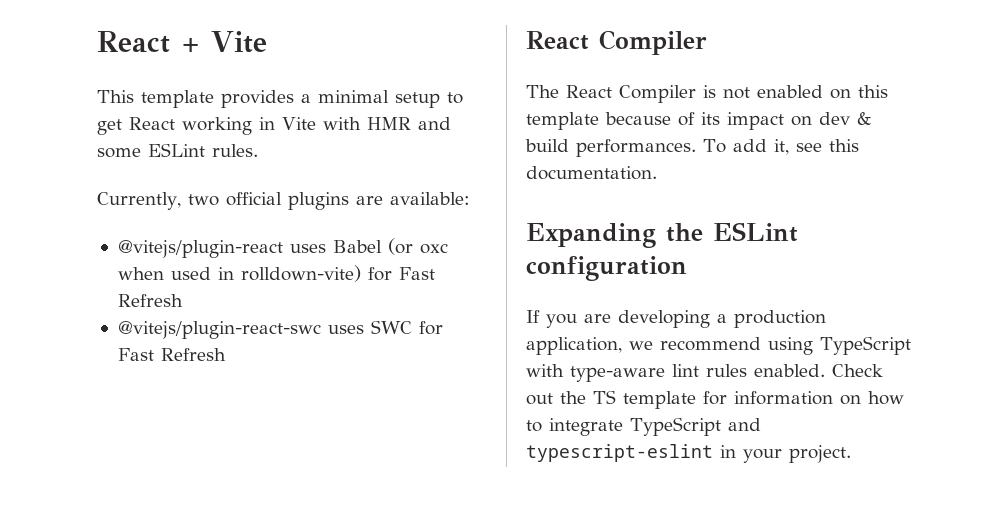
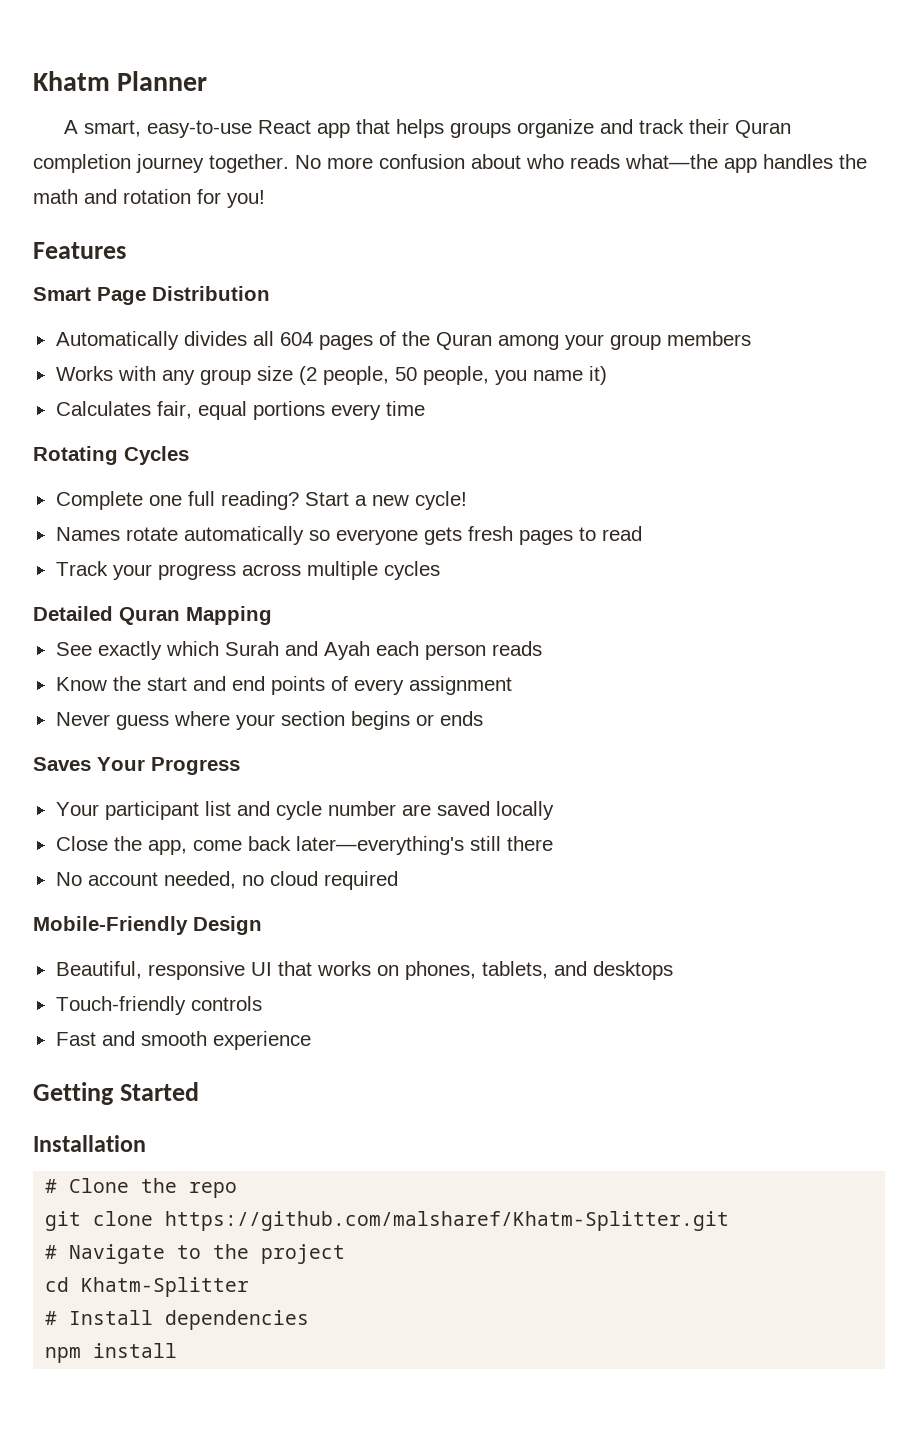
[97,31,267,53] [97,90,463,108] [97,117,451,135] [97,143,258,158] [97,192,470,210] [117,238,448,258] [117,265,435,282] [117,294,183,307] [117,320,443,339] [117,348,226,361] [526,30,707,55] [526,85,888,103] [526,112,871,130] [525,139,859,157] [526,166,657,180] [526,222,798,248] [526,256,687,281] [526,310,826,328] [526,336,911,355] [526,364,883,382] [526,390,904,409] [526,417,761,436] [526,444,851,463] React + Vite // This template provides a minimal setup to get React working in Vite with HMR and some ESLint rules. // Currently, two official plugins are available: // @vitejs/plugin-react uses Babel (or oxc when used in rolldown-vite) for Fast Refresh // @vitejs/plugin-react-swc uses SWC for Fast Refresh // React Compiler // The React Compiler is not enabled on this template because of its impact on dev & build performances. To add it, see this documentation. // Expanding the ESLint configuration // If you are developing a production application, we recommend using TypeScript with type-aware lint rules enabled. Check out the TS template for information on how to integrate TypeScript and typescript-eslint in your project. -> [33,71,208,91] [63,119,791,138] [33,154,867,173] [33,189,265,208] [33,242,126,259] [33,286,270,305] [55,331,751,350] [55,366,607,385] [55,401,425,420] [33,446,189,465] [55,491,467,510] [55,526,642,545] [55,561,440,580] [33,606,272,625] [55,641,542,660] [55,676,512,695] [55,711,483,730] [33,757,240,775] [55,801,554,820] [55,836,553,855] [55,871,398,890] [33,916,262,935] [55,961,673,980] [55,996,262,1015] [55,1031,311,1050] [33,1082,199,1105] [33,1135,146,1152] [45,1178,238,1198] [45,1211,730,1231] [45,1244,346,1264] [45,1277,250,1297] [45,1310,310,1330] [45,1343,178,1363] Khatm Planner // A smart, easy-to-use React app that helps groups organize and track their Quran completion journey together. No more confusion about who reads what—the app handles the math and rotation for you! // Features // Smart Page Distribution // Automatically divides all 604 pages of the Quran among your group members // Works with any group size (2 people, 50 people, you name it) // Calculates fair, equal portions every time // Rotating Cycles // Complete one full reading? Start a new cycle! // Names rotate automatically so everyone gets fresh pages to read // Track your progress across multiple cycles // Detailed Quran Mapping // See exactly which Surah and Ayah each person reads // Know the start and end points of every assignment // Never guess where your section begins or ends // Saves Your Progress // Your participant list and cycle number are saved locally // Close the app, come back later—everything's still there // No account needed, no cloud required // Mobile-Friendly Design // Beautiful, responsive UI that works on phones, tablets, and desktops // Touch-friendly controls // Fast and smooth experience // Getting Started // Installation // # Clone the repo // git clone https://github.com/malsharef/Khatm-Splitter.git // # Navigate to the project // cd Khatm-Splitter // # Install dependencies // npm install

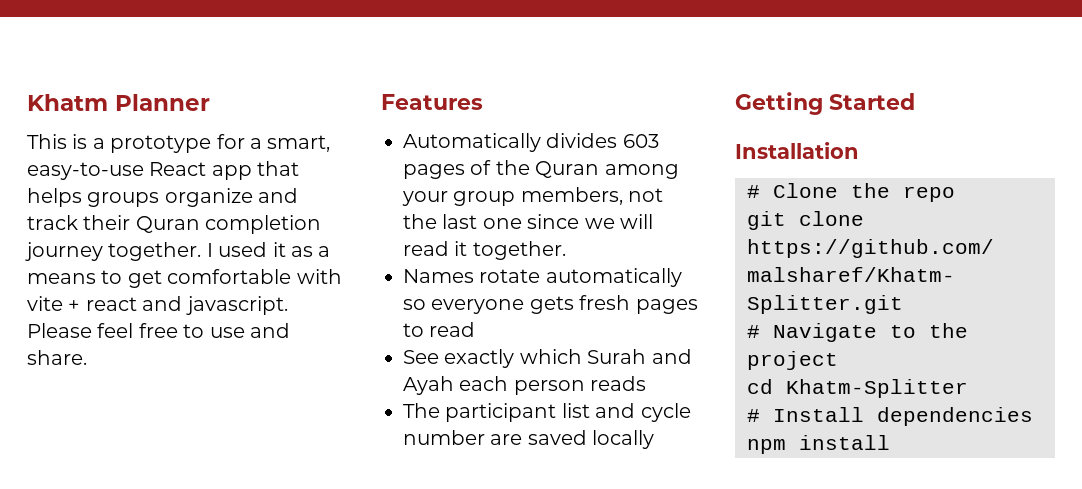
[63,120,78,134] A -> [27,134,262,153] This is a prototype for a
[295,154,867,173] [33,189,265,208] [33,242,126,259] [33,286,270,305] No more confusion about who reads what—the app handles the math and rotation for you! // Features // Smart Page Distribution -> [206,242,331,257] [27,269,342,288] [27,296,288,315] [27,323,290,338] [27,350,87,365] [381,94,483,110] I used it as a means to get comfortable with vite + react and javascript. Please feel free to use and share. // Features
[252,331,313,346] all 604 -> [622,134,659,148] 603
[666,331,751,346] [55,366,607,385] [55,401,425,420] [33,446,189,465] [55,491,467,510] members // Works with any group size (2 people, 50 people, you name it) // Calculates fair, equal portions every time // Rotating Cycles // Complete one full reading? Start a new cycle! -> [520,187,664,205] [403,214,653,229] [403,241,566,260] members, not the last one since we will read it together.
[55,561,440,580] [33,606,272,625] // Track your progress across multiple cycles // Detailed Quran Mapping -> (476, 329) none
[55,676,512,695] [55,711,483,730] [33,757,240,775] [55,802,99,816] Know the start and end points of every assignment // Never guess where your section begins or ends // Saves Your Progress // Your -> [403,403,440,418] The
[55,836,553,855] [55,871,398,890] [33,916,262,935] [55,961,673,980] [55,996,262,1015] [55,1031,311,1050] // Close the app, come back later—everything's still there // No account needed, no cloud required // Mobile-Friendly Design // Beautiful, responsive UI that works on phones, tablets, and desktops // Touch-friendly controls // Fast and smooth experience -> (655, 439) none

